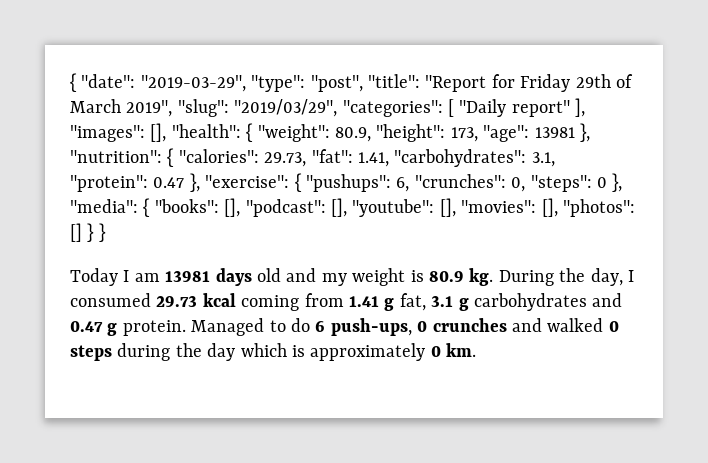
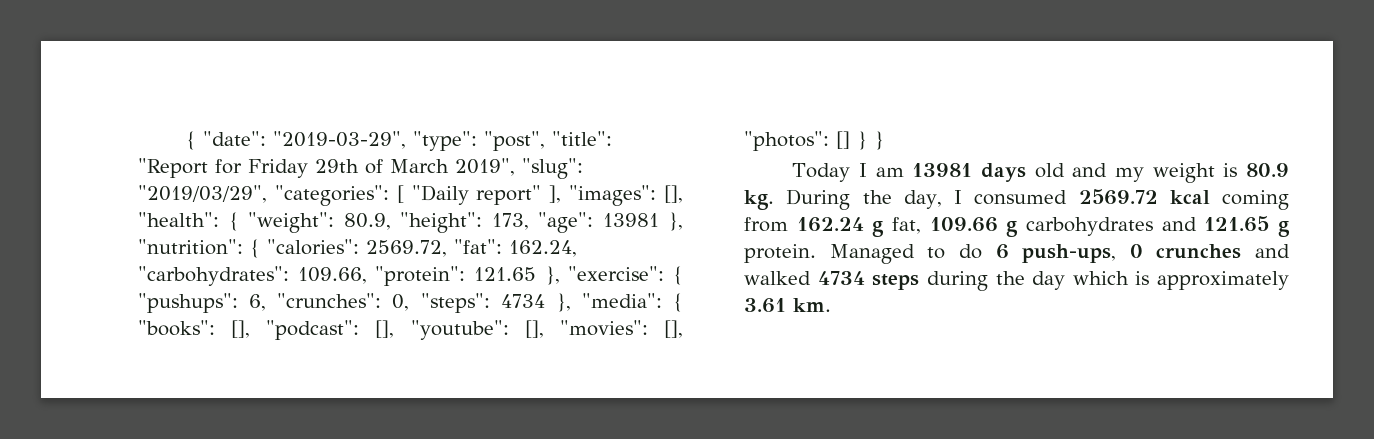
[264,149,555,167] [70,175,185,192] 29.73, "fat": 1.41, "carbohydrates": 3.1, "protein": 0.47 -> [366,239,577,257] [138,266,536,286] 2569.72, "fat": 162.24, "carbohydrates": 109.66, "protein": 121.65
[596,177,607,188] 0 -> [500,294,545,308] 4734
[156,296,198,307] 29.73 -> [1078,189,1158,205] 2569.72
[349,296,379,307] 1.41 -> [796,217,864,232] 162.24
[431,296,454,307] 3.1 -> [929,217,998,232] 109.66
[70,321,103,332] 0.47 -> [1204,216,1270,232] 121.65
[608,321,619,332] 0 -> [817,271,865,285] 4734
[430,346,441,357] 0 -> [744,298,786,313] 3.61

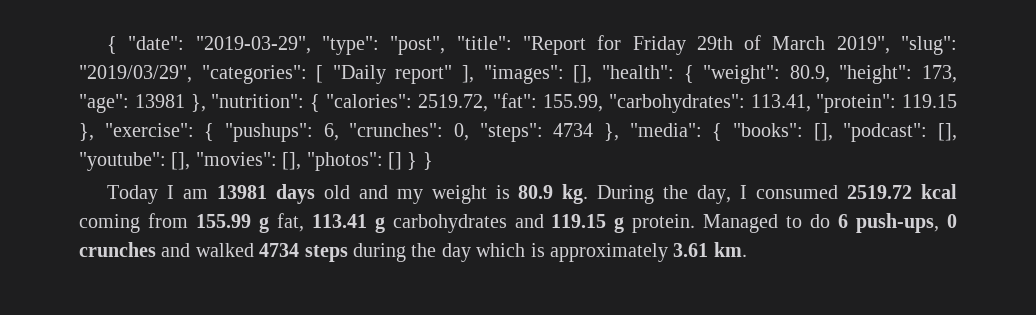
[366,239,577,257] [138,266,536,286] 2569.72, "fat": 162.24, "carbohydrates": 109.66, "protein": 121.65 -> [417,93,957,113] 2519.72, "fat": 155.99, "carbohydrates": 113.41, "protein": 119.15
[1078,189,1158,205] 2569.72 -> [847,185,913,199] 2519.72
[796,217,864,232] 162.24 -> [195,214,251,228] 155.99
[929,217,998,232] 109.66 -> [311,214,367,228] 113.41
[1204,216,1270,232] 121.65 -> [551,214,607,228] 119.15

